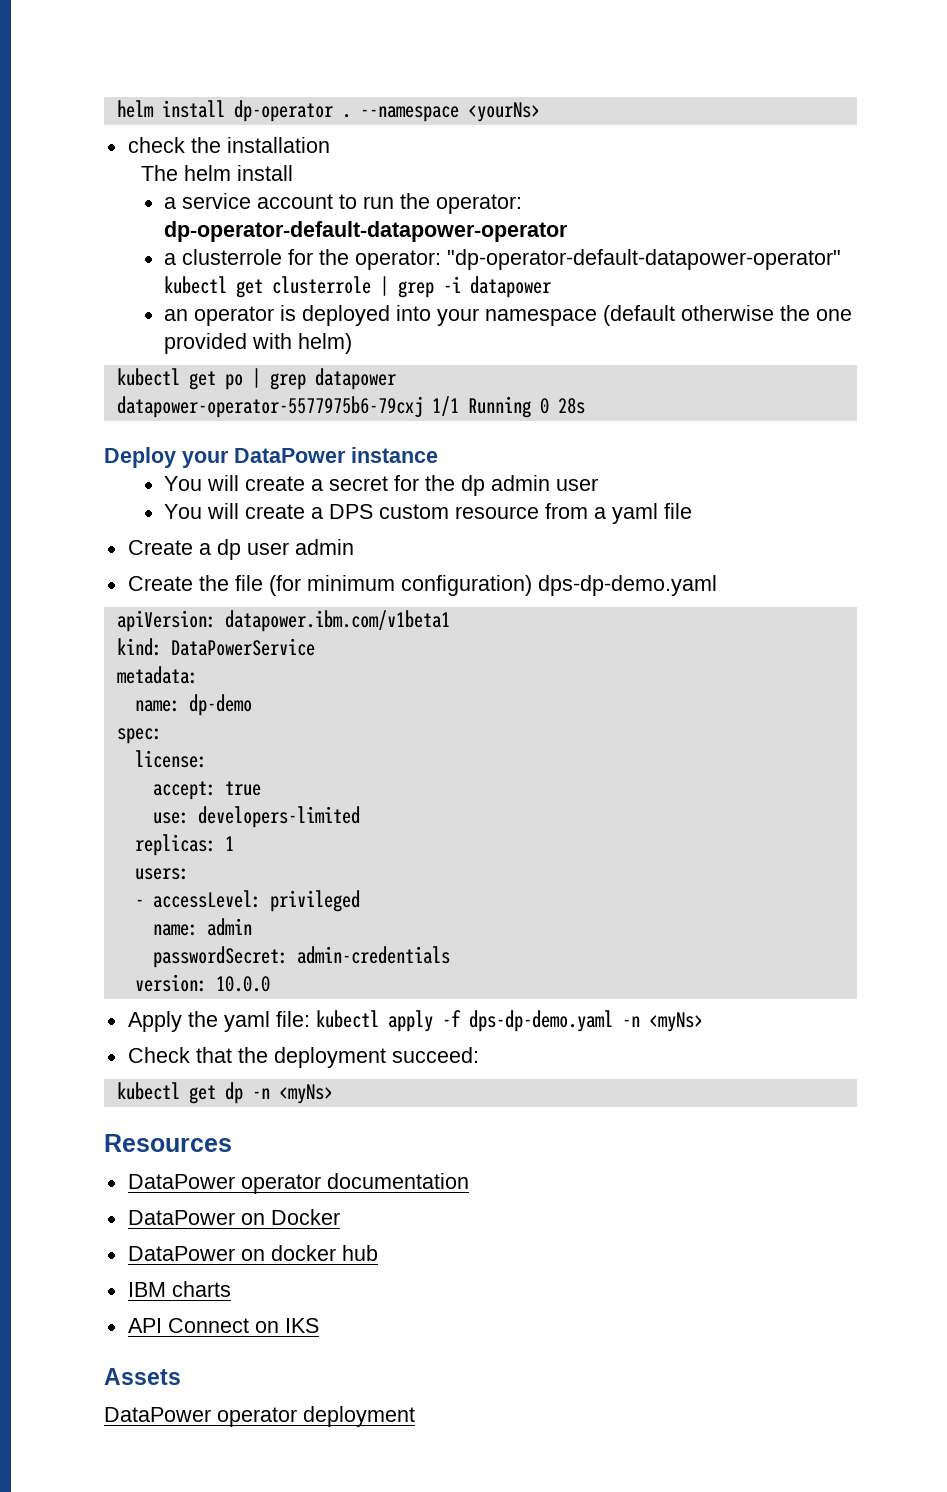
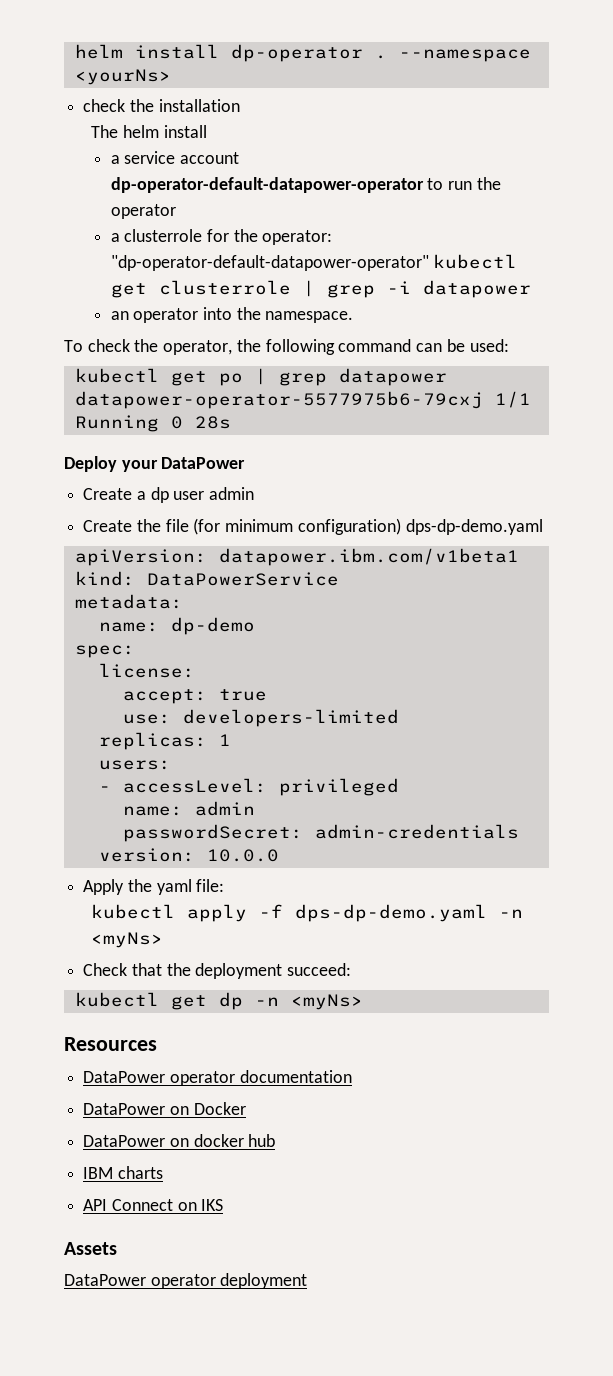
(334, 201) none -> [110,177,424,193] dp-operator-default-datapower-operator
[436,194,523,214] [164,221,569,242] operator: dp-operator-default-datapower-operator -> [110,204,176,219] operator
[280,305,853,326] [164,333,353,354] is deployed into your namespace (default otherwise the one provided with helm) -> [203,307,354,323] [64,339,509,355] into the namespace. // To check the operator, the following command can be used:
[351,447,438,463] [164,475,599,496] [164,503,693,524] instance // You will create a secret for the dp admin user // You will create a DPS custom resource from a yaml file -> (246, 463) none
(310, 1019) none -> (225, 885) //

